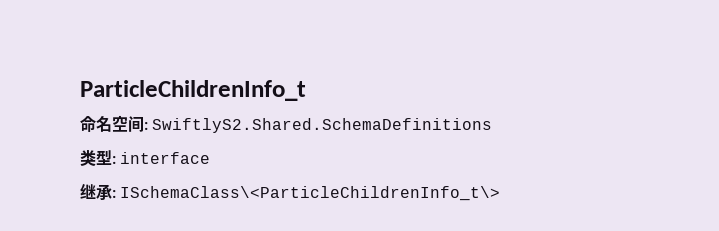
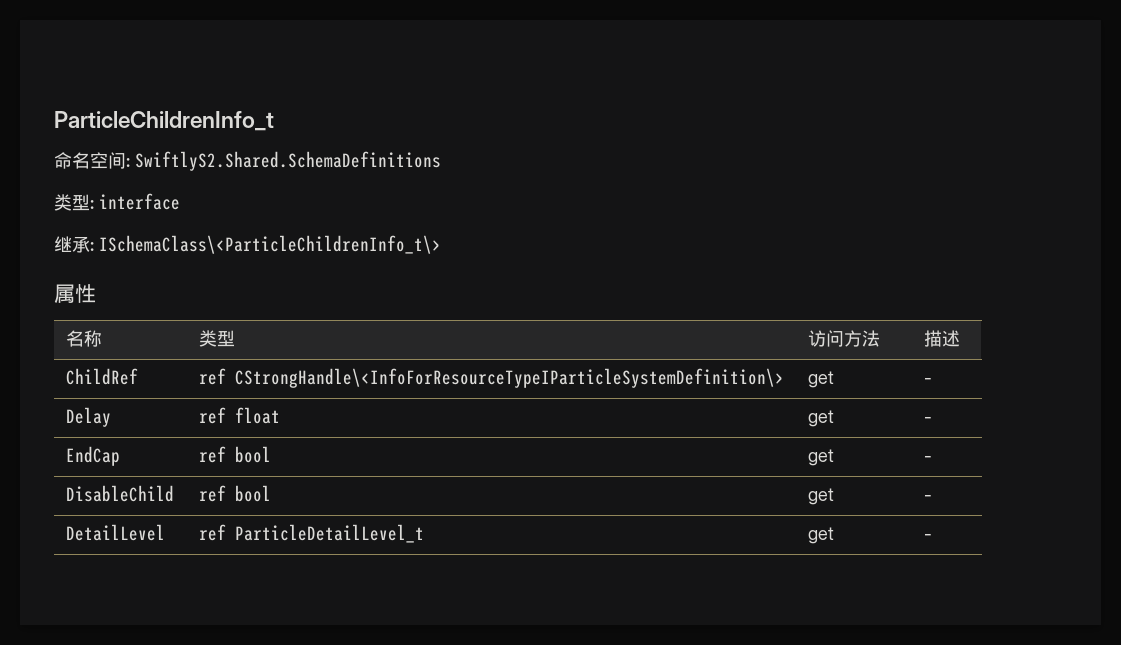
(501, 193) none -> [54,284,96,303] [66,330,103,347] [199,330,236,347] [808,330,881,347] [924,330,961,347] [66,368,139,385] [199,368,785,388] [808,371,835,388] [924,378,933,384] [66,407,112,427] [199,407,281,424] [808,410,835,427] [924,417,933,423] [66,446,121,466] [199,446,272,463] [808,449,835,466] [924,456,933,462] [66,485,175,502] [199,485,272,502] [808,488,835,505] [924,495,933,501] [66,524,166,541] [199,524,425,543] [808,527,835,544] [924,534,933,540] // 属性 // 名称 | 类型 | 访问方法 | 描述 // ChildRef | ref CStrongHandle\<InfoForResourceTypeIParticleSystemDefinition\> | get | - // Delay | ref float | get | - // EndCap | ref bool | get | - // DisableChild | ref bool | get | - // DetailLevel | ref ParticleDetailLevel_t | get | -

